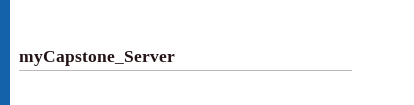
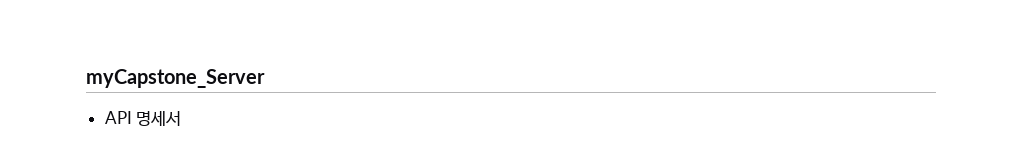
(175, 58) none -> [104,111,182,126] // API 명세서

